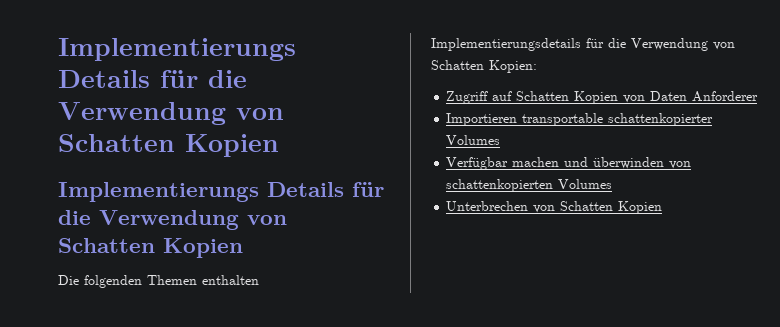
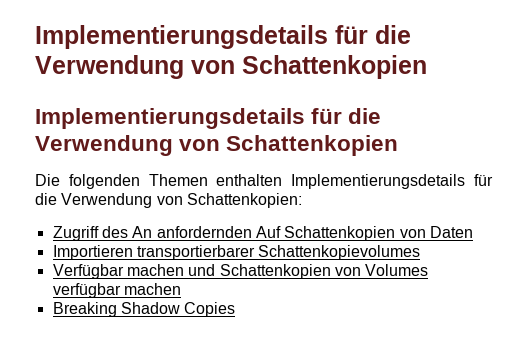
[58,38,296,61] [58,70,247,88] [58,102,284,125] [58,134,279,157] [58,182,384,202] [58,210,287,230] [58,238,243,258] Implementierungs Details für die Verwendung von Schatten Kopien // Implementierungs Details für die Verwendung von Schatten Kopien -> [35,25,411,49] [35,55,427,79] [35,108,382,129] [35,135,399,156] Implementierungsdetails für die Verwendung von Schattenkopien // Implementierungsdetails für die Verwendung von Schattenkopien
[431,60,537,73] Schatten Kopien: -> [186,193,302,208] Schattenkopien:
[492,91,619,104] auf Schatten Kopien -> [101,226,396,241] des An anfordernden Auf Schattenkopien
[692,91,759,102] Anforderer -> (473, 232) none
[522,113,714,126] [446,135,501,145] transportable schattenkopierter Volumes -> [136,245,421,260] transportierbarer Schattenkopievolumes
[593,157,692,169] [446,179,613,192] [446,201,663,214] überwinden von schattenkopierten Volumes // Unterbrechen von Schatten Kopien -> [219,264,429,279] [52,283,181,298] [52,302,236,317] Schattenkopien von Volumes verfügbar machen // Breaking Shadow Copies

